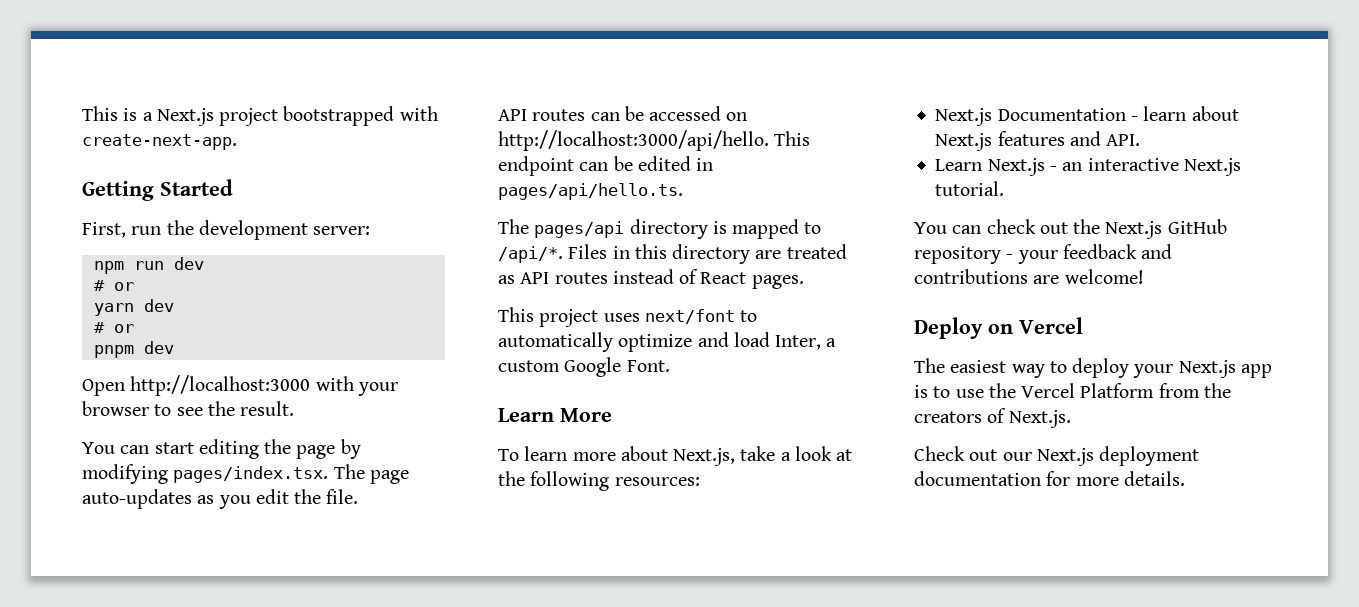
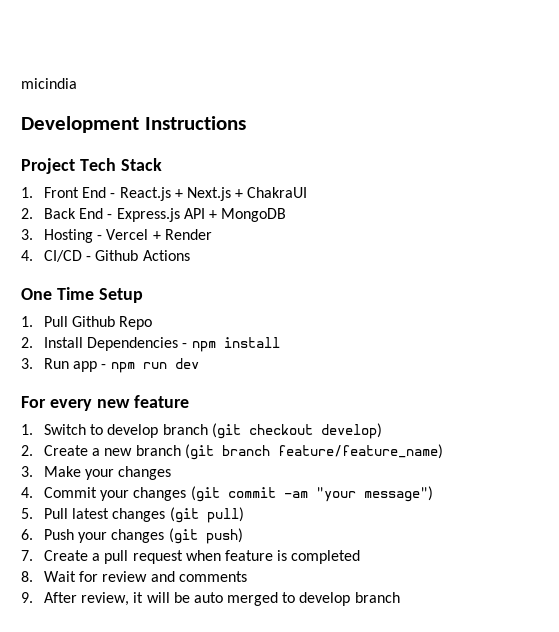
[82,106,438,126] [82,134,237,150] [82,179,233,201] [82,220,371,240] [93,257,204,274] [93,280,134,291] [93,299,174,316] [93,322,134,333] [93,341,174,358] [82,375,398,396] [82,401,295,416] [82,439,361,459] [82,464,409,484] [82,489,359,509] [498,106,748,121] [498,130,811,151] [498,156,714,176] [498,183,683,200] [498,219,822,239] [498,244,847,264] [498,269,804,289] [498,307,758,327] [498,332,837,352] [498,357,670,377] [498,408,612,422] [498,446,853,466] [498,471,700,491] [935,106,1239,126] [935,131,1141,151] [935,158,1241,176] [935,181,1005,196] [914,219,1227,239] [914,244,1173,264] [914,269,1144,284] [914,317,1083,339] [914,358,1272,378] [914,383,1231,398] [914,408,1071,428] [914,446,1200,466] [914,471,1185,486] This is a Next.js project bootstrapped with create-next-app. // Getting Started // First, run the development server: // npm run dev // # or // yarn dev // # or // pnpm dev // Open http://localhost:3000 with your browser to see the result. // You can start editing the page by modifying pages/index.tsx. The page auto-updates as you edit the file. // API routes can be accessed on http://localhost:3000/api/hello. This endpoint can be edited in pages/api/hello.ts. // The pages/api directory is mapped to /api/*. Files in this directory are treated as API routes instead of React pages. // This project uses next/font to automatically optimize and load Inter, a custom Google Font. // Learn More // To learn more about Next.js, take a look at the following resources: // Next.js Documentation - learn about Next.js features and API. // Learn Next.js - an interactive Next.js tutorial. // You can check out the Next.js GitHub repository - your feedback and contributions are welcome! // Deploy on Vercel // The easiest way to deploy your Next.js app is to use the Vercel Platform from the creators of Next.js. // Check out our Next.js deployment documentation for more details. -> [21,78,77,89] [21,116,246,133] [21,158,162,174] [21,187,308,201] [21,208,287,222] [21,229,212,243] [21,250,190,262] [21,287,143,303] [21,316,153,330] [21,337,280,352] [21,358,199,373] [21,395,189,411] [21,423,382,439] [21,444,443,460] [21,466,172,480] [21,486,433,502] [21,507,244,523] [21,528,243,544] [21,550,361,564] [21,571,247,582] [21,592,400,606] micindia // Development Instructions // Project Tech Stack // 1. Front End - React.js + Next.js + ChakraUI // 2. Back End - Express.js API + MongoDB // 3. Hosting - Vercel + Render // 4. CI/CD - Github Actions // One Time Setup // 1. Pull Github Repo // 2. Install Dependencies - npm install // 3. Run app - npm run dev // For every new feature // 1. Switch to develop branch (git checkout develop) // 2. Create a new branch (git branch feature/feature_name) // 3. Make your changes // 4. Commit your changes (git commit -am "your message") // 5. Pull latest changes (git pull) // 6. Push your changes (git push) // 7. Create a pull request when feature is completed // 8. Wait for review and comments // 9. After review, it will be auto merged to develop branch

